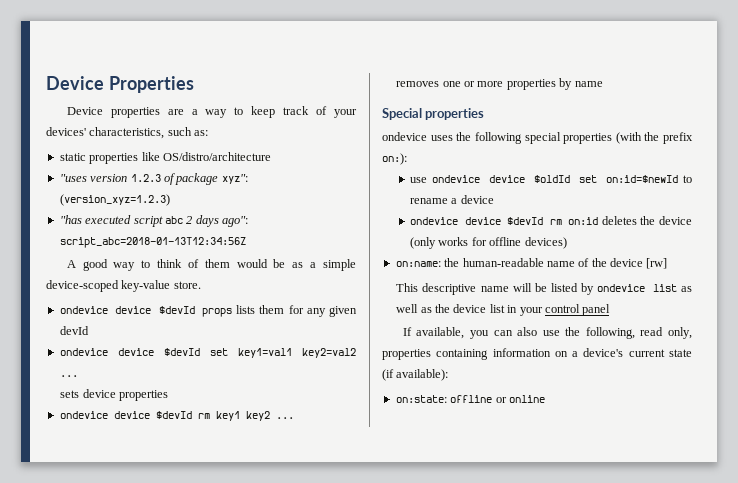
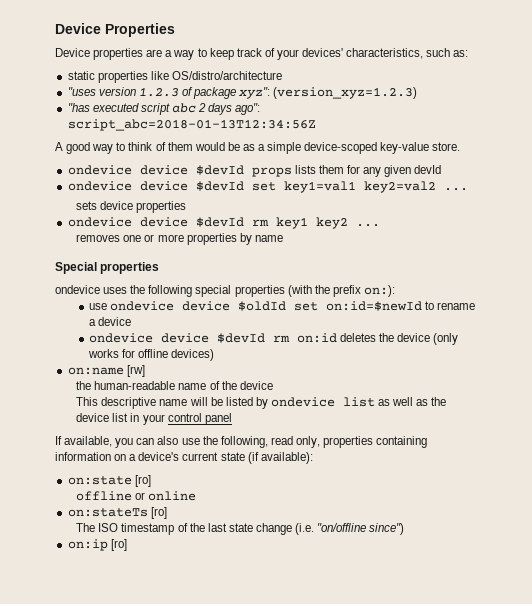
[395,261,441,267] on:name: -> [67,365,145,377] on:name [rw] //
[646,258,668,269] [rw] -> (273, 385) none
[395,395,447,403] on:state: -> [67,475,151,487] on:state [ro] //
(545, 399) none -> [67,507,167,519] [76,523,405,535] [67,539,127,551] // on:stateTs [ro] // The ISO timestamp of the last state change (i.e. "on/offline since") // on:ip [ro]

